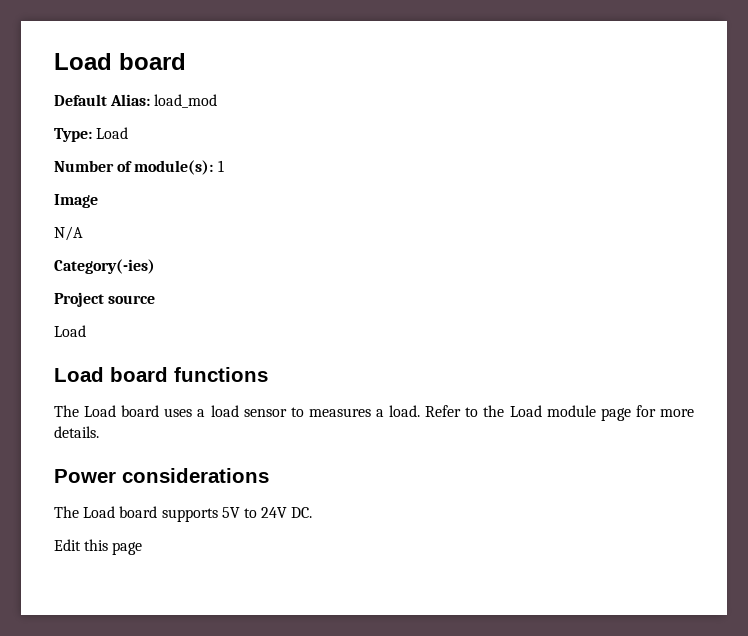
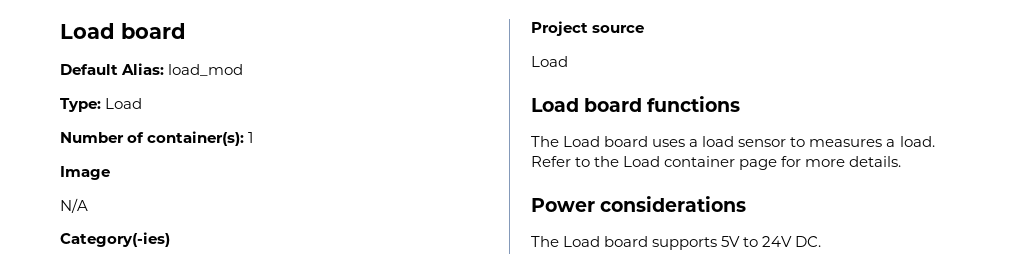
[134,160,214,175] module(s): -> [147,131,245,146] container(s):
[546,405,596,417] module -> [664,156,736,167] container
[54,539,143,555] // Edit this page -> (822, 241) none

